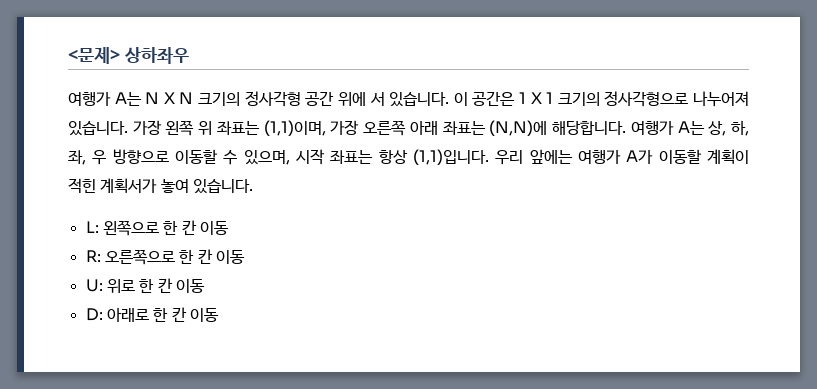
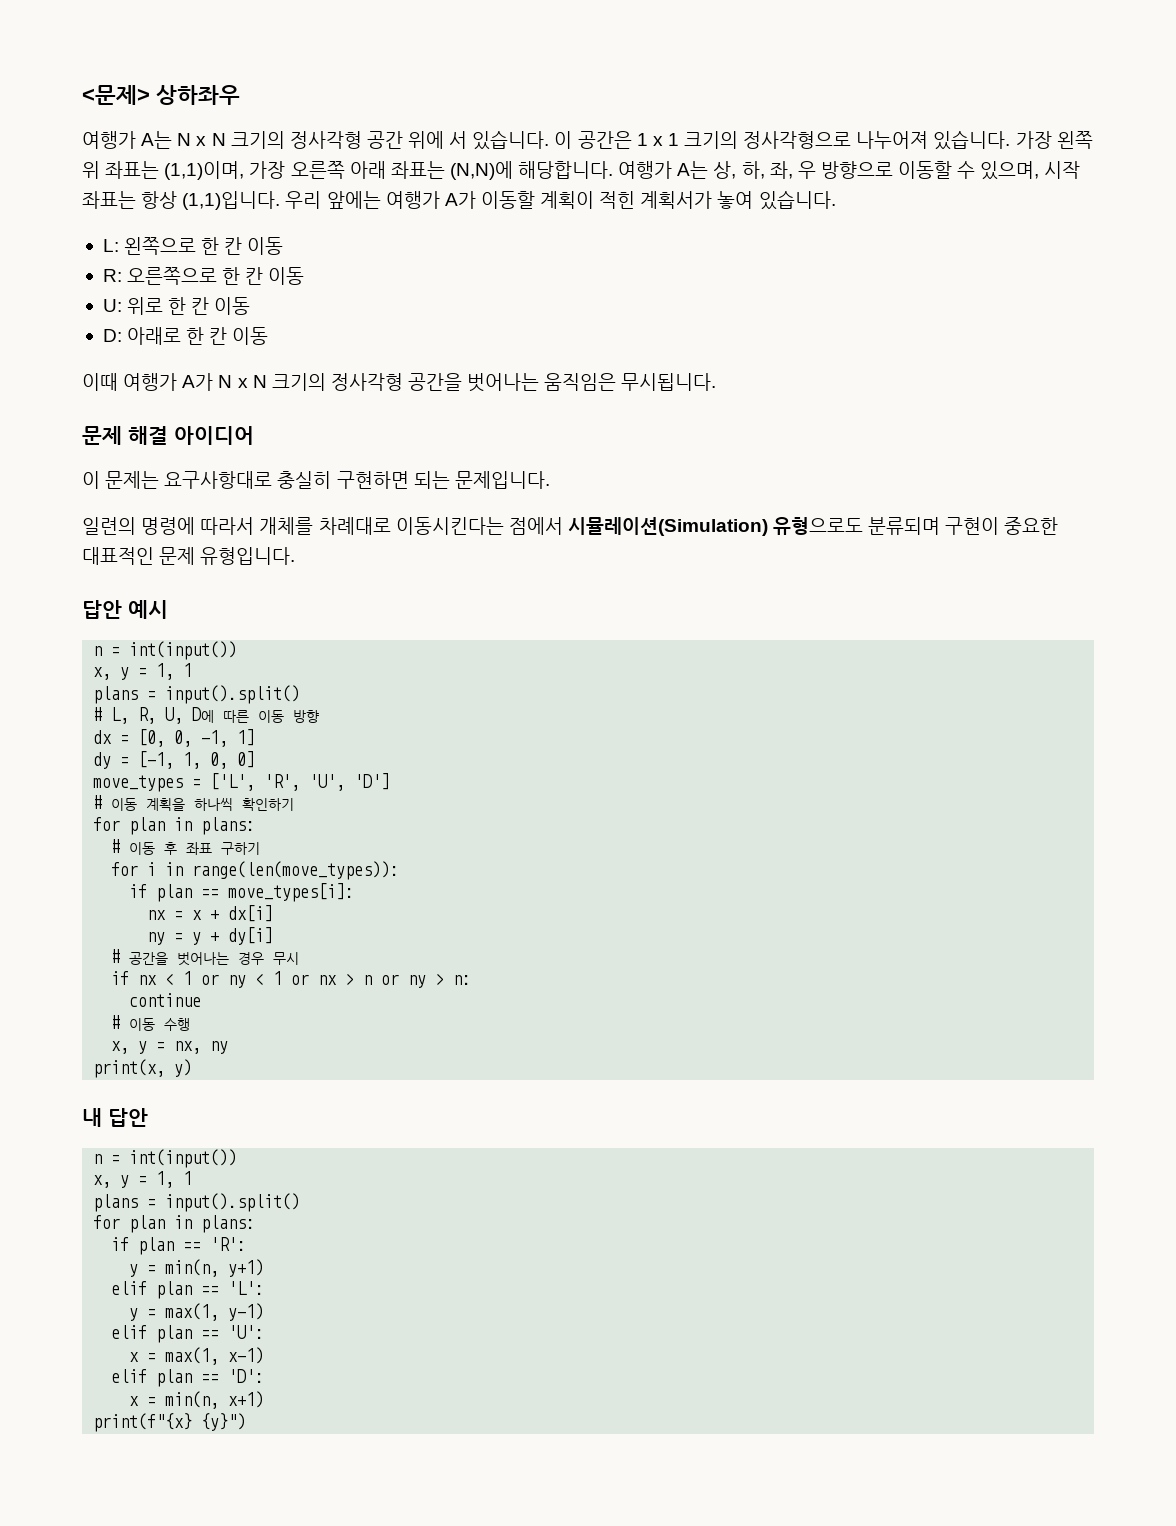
[163,92,175,104] X -> [196,136,207,146] x
[530,92,542,104] X -> [652,136,663,146] x
(219, 315) none -> [82,373,717,392] [82,426,254,445] [82,471,550,489] [82,517,1059,536] [82,547,296,565] [82,600,168,619] [93,641,238,660] [93,663,193,680] [93,685,301,704] [93,707,320,724] [93,729,256,747] [93,751,256,769] [93,773,391,792] [93,795,295,811] [93,817,256,835] [111,839,261,855] [111,861,400,880] [129,883,355,902] [147,905,274,922] [147,927,274,945] [111,949,300,966] [111,971,472,988] [129,993,202,1007] [111,1015,191,1031] [111,1041,229,1054] [93,1059,193,1078] [82,1108,148,1127] [93,1149,238,1168] [93,1171,193,1188] [93,1193,301,1212] [93,1215,256,1233] [111,1237,247,1255] [129,1259,265,1277] [111,1281,265,1299] [129,1303,265,1321] [111,1325,265,1343] [129,1347,265,1365] [111,1369,265,1387] [129,1391,265,1409] [93,1413,247,1432] // 이때 여행가 A가 N x N 크기의 정사각형 공간을 벗어나는 움직임은 무시됩니다. // 문제 해결 아이디어 // 이 문제는 요구사항대로 충실히 구현하면 되는 문제입니다. // 일련의 명령에 따라서 개체를 차례대로 이동시킨다는 점에서 시뮬레이션(Simulation) 유형으로도 분류되며 구현이 중요한 대표적인 문제 유형입니다. // 답안 예시 // n = int(input()) // x, y = 1, 1 // plans = input().split() // # L, R, U, D에 따른 이동 방향 // dx = [0, 0, -1, 1] // dy = [-1, 1, 0, 0] // move_types = ['L', 'R', 'U', 'D'] // # 이동 계획을 하나씩 확인하기 // for plan in plans: // # 이동 후 좌표 구하기 // for i in range(len(move_types)): // if plan == move_types[i]: // nx = x + dx[i] // ny = y + dy[i] // # 공간을 벗어나는 경우 무시 // if nx < 1 or ny < 1 or nx > n or ny > n: // continue // # 이동 수행 // x, y = nx, ny // print(x, y) // 내 답안 // n = int(input()) // x, y = 1, 1 // plans = input().split() // for plan in plans: // if plan == 'R': // y = min(n, y+1) // elif plan == 'L': // y = max(1, y-1) // elif plan == 'U': // x = max(1, x-1) // elif plan == 'D': // x = min(n, x+1) // print(f"{x} {y}")

